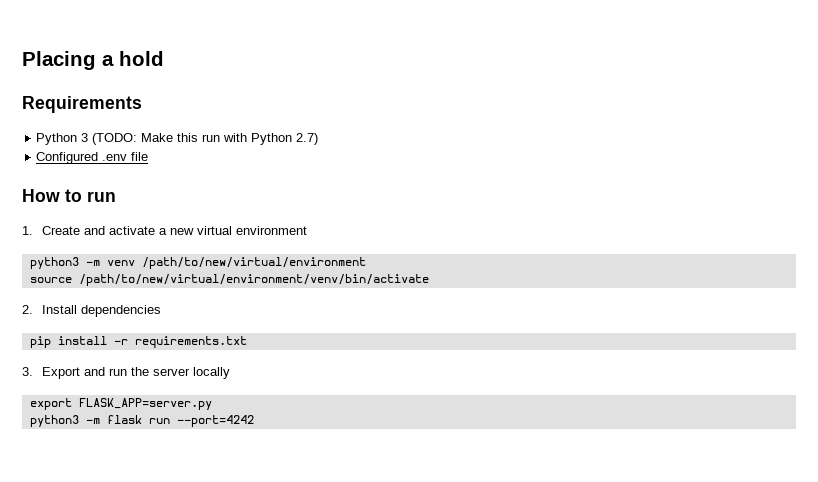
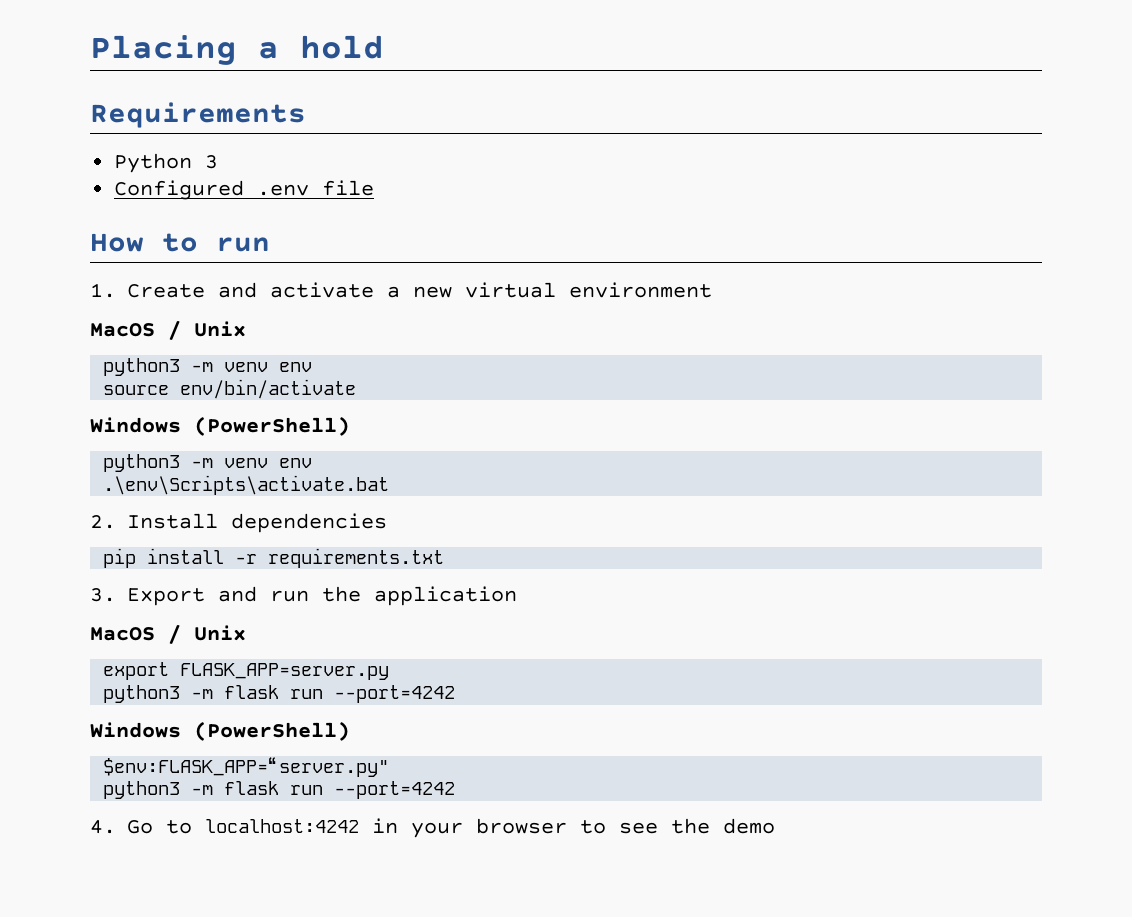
[92,133,319,145] (TODO: Make this run with Python 2.7) -> (219, 162) none
[29,257,366,269] // python3 -m venv /path/to/new/virtual/environment -> [90,320,246,340] [103,358,313,376] // MacOS / Unix // python3 -m venv env
[78,274,429,286] /path/to/new/virtual/environment/venv/bin/activate -> [180,379,357,399] [90,416,350,436] [103,454,313,472] [103,475,390,495] env/bin/activate // Windows (PowerShell) // python3 -m venv env // .\env\Scripts\activate.bat
[152,367,230,379] server locally -> [374,586,517,606] [90,624,246,644] application // MacOS / Unix
(254, 421) none -> [90,721,350,741] [103,757,390,777] [103,781,456,799] [90,818,775,838] // Windows (PowerShell) // $env:FLASK_APP=“server.py" // python3 -m flask run --port=4242 // 4. Go to localhost:4242 in your browser to see the demo

